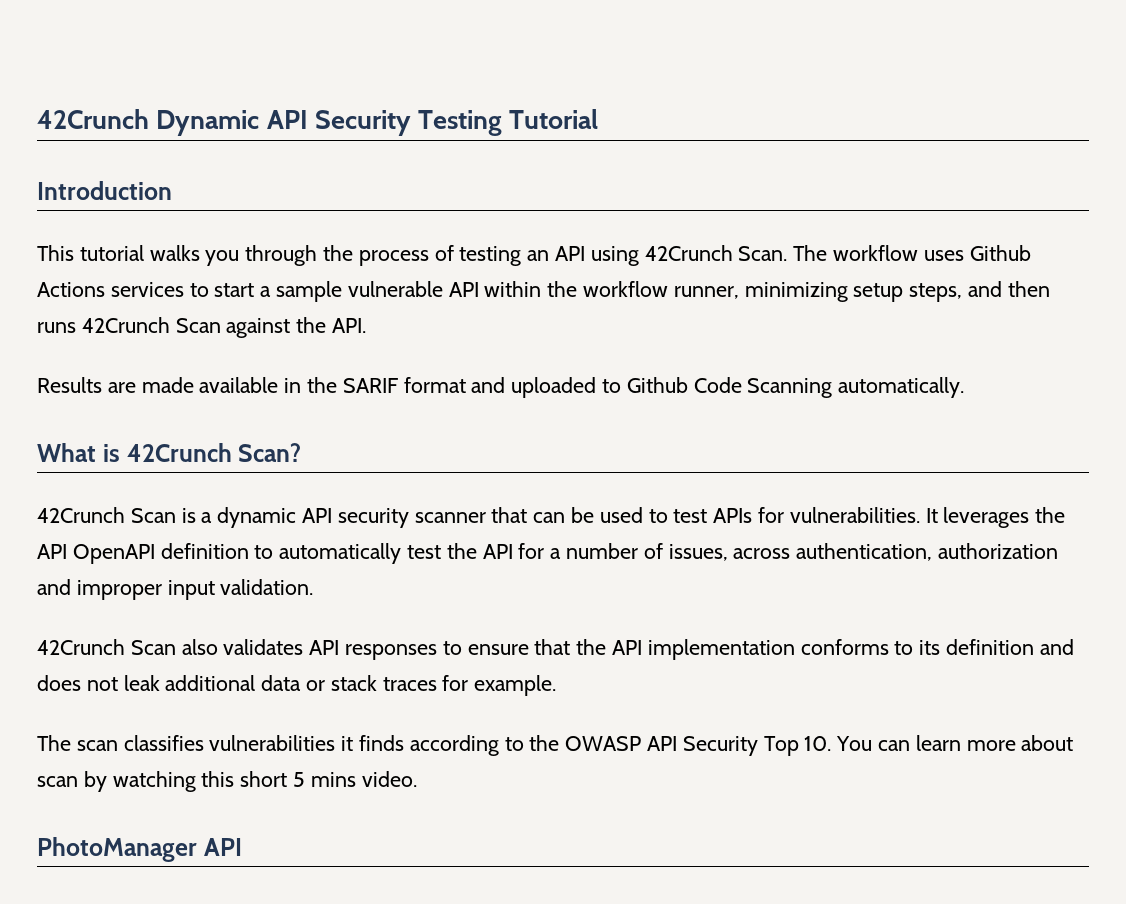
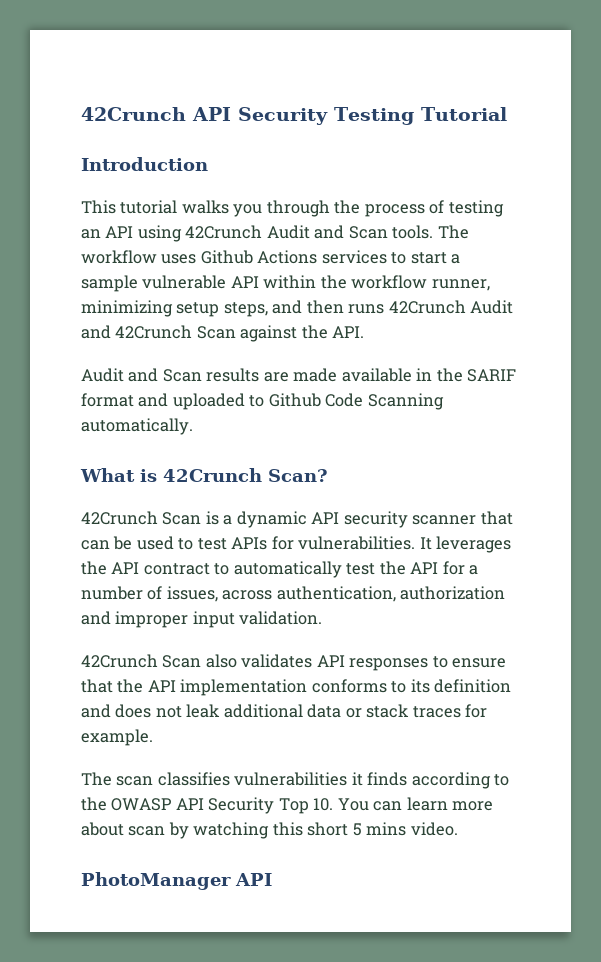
[37,109,260,136] 42Crunch Dynamic -> [81,107,186,121] 42Crunch
[738,246,788,261] Scan. -> [266,225,434,239] Audit and Scan tools.
(170, 325) none -> [470,300,514,314] [81,325,193,339] Audit and 42Crunch
[37,377,102,393] Results -> [81,368,260,382] Audit and Scan results
[72,543,249,564] OpenAPI definition -> [143,563,210,575] contract

